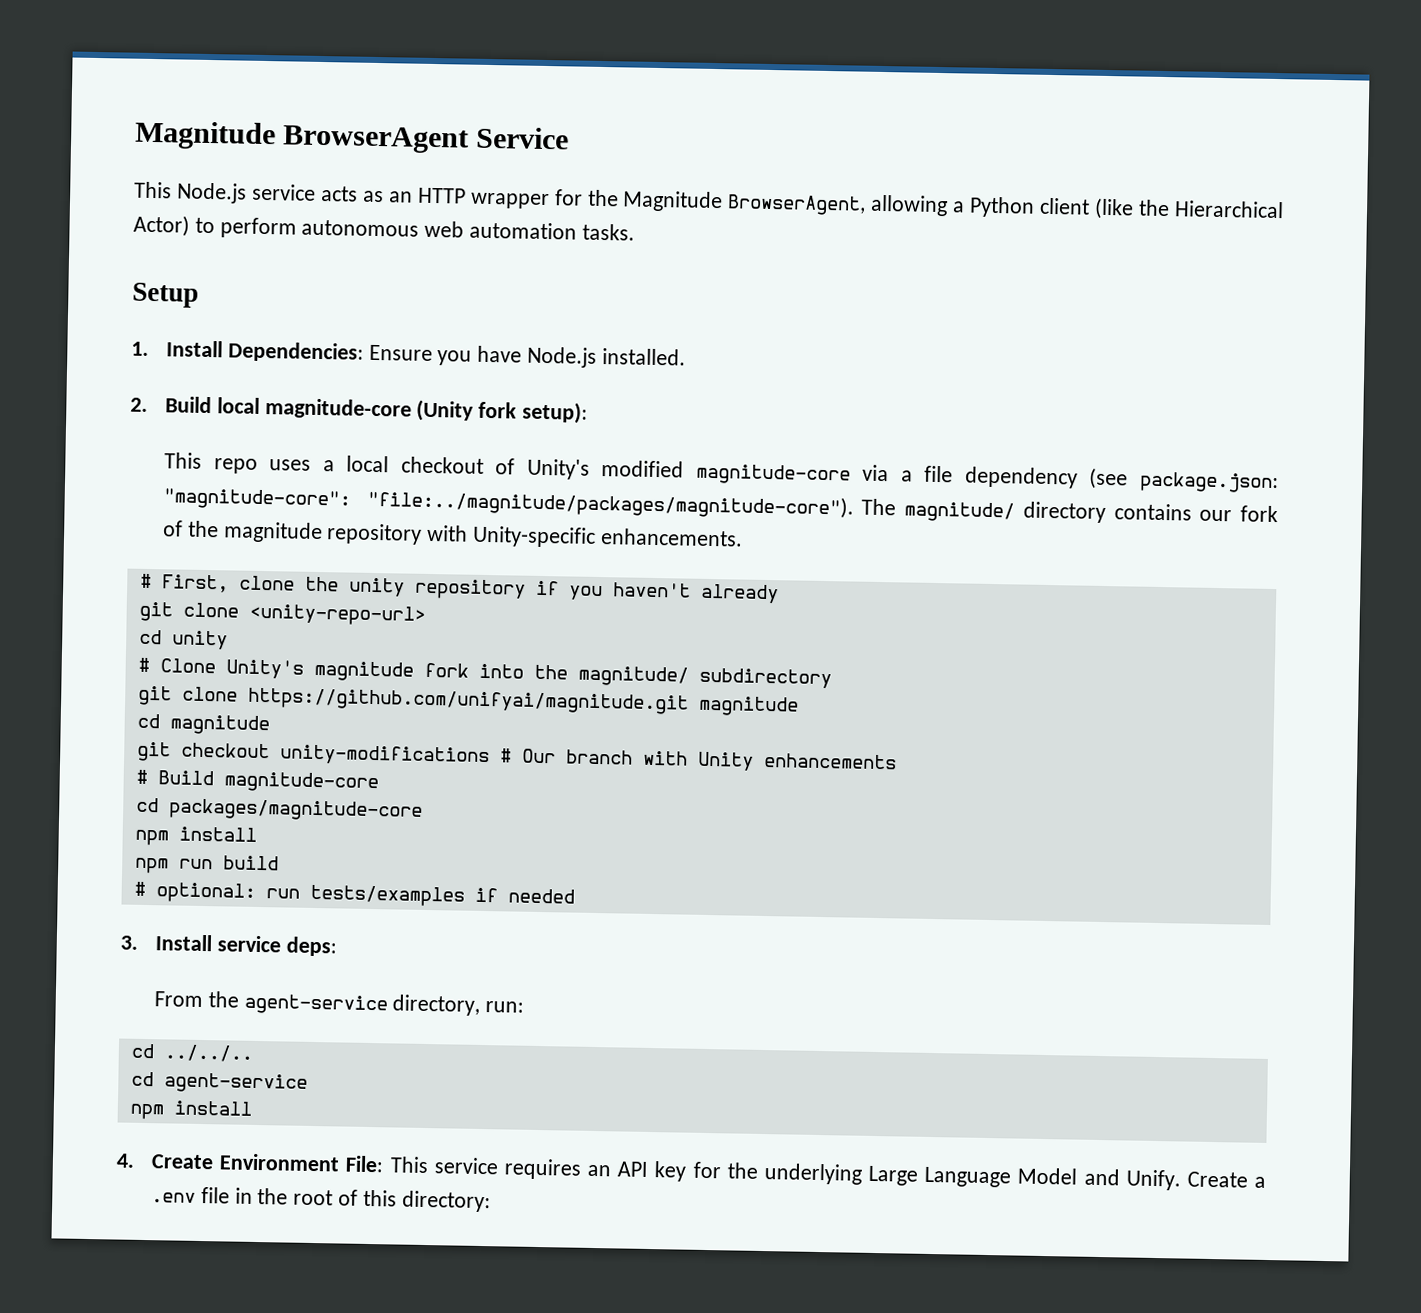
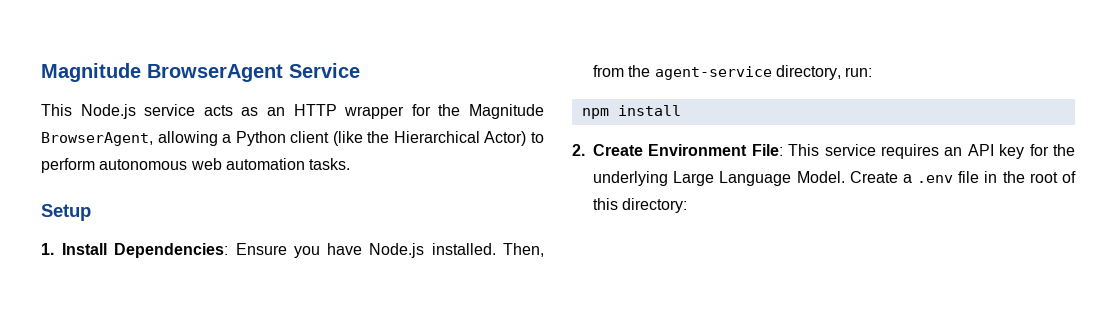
[130,396,589,424] [164,452,1279,494] [163,488,1279,524] [163,520,743,548] [139,573,779,604] [138,601,426,626] [138,629,228,650] [137,657,832,689] [137,685,799,717] [136,713,270,736] [136,741,897,771] [135,769,379,794] [135,797,423,822] [134,826,257,846] [134,855,279,874] [133,881,575,907] [120,934,337,957] [154,991,204,1008] // 2. Build local magnitude-core (Unity fork setup): // This repo uses a local checkout of Unity's modified magnitude-core via a file dependency (see package.json: "magnitude-core": "file:../magnitude/packages/magnitude-core"). The magnitude/ directory contains our fork of the magnitude repository with Unity-specific enhancements. // # First, clone the unity repository if you haven't already // git clone <unity-repo-url> // cd unity // # Clone Unity's magnitude fork into the magnitude/ subdirectory // git clone https://github.com/unifyai/magnitude.git magnitude // cd magnitude // git checkout unity-modifications # Our branch with Unity enhancements // # Build magnitude-core // cd packages/magnitude-core // npm install // npm run build // # optional: run tests/examples if needed // 3. Install service deps: // From -> [502,243,544,257] [593,65,624,77] Then, from
[130,1043,253,1062] [130,1071,308,1094] [129,1100,252,1120] [116,1153,135,1168] // cd ../../.. // cd agent-service // npm install // 4. -> [581,105,681,119] [572,144,585,156] // npm install // 2.
[1017,1167,1181,1191] Model and Unify. -> [796,171,845,183] Model.

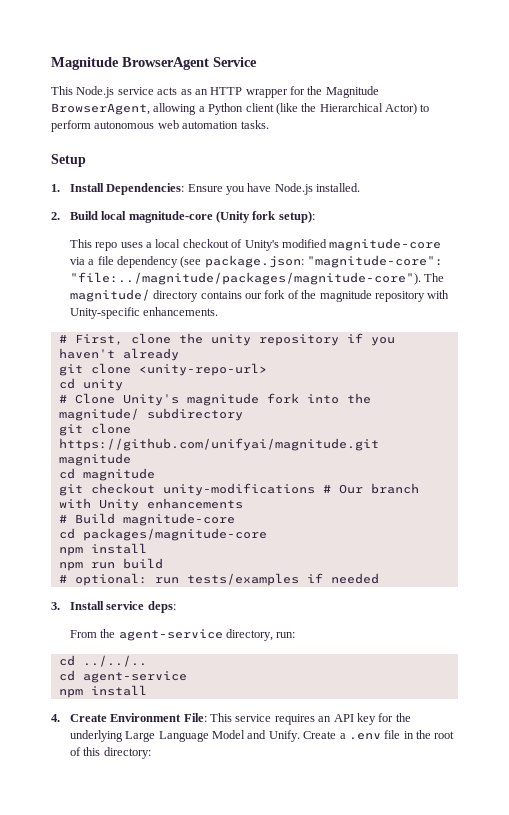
[502,243,544,257] [593,65,624,77] Then, from -> [51,211,315,223] [69,238,442,251] [69,255,444,268] [69,272,445,285] [69,289,450,302] [69,307,219,319] [58,333,395,346] [58,348,179,361] [58,363,267,376] [58,378,123,391] [58,393,371,406] [58,408,243,421] [58,423,131,436] [58,438,379,451] [58,453,131,466] [58,468,155,481] [58,483,419,496] [58,498,243,511] [58,513,235,526] [58,528,267,541] [58,543,147,556] [58,558,163,571] [58,573,379,586] [51,601,176,613] [69,630,97,638] // 2. Build local magnitude-core (Unity fork setup): // This repo uses a local checkout of Unity's modified magnitude-core via a file dependency (see package.json: "magnitude-core": "file:../magnitude/packages/magnitude-core"). The magnitude/ directory contains our fork of the magnitude repository with Unity-specific enhancements. // # First, clone the unity repository if you haven't already // git clone <unity-repo-url> // cd unity // # Clone Unity's magnitude fork into the magnitude/ subdirectory // git clone https://github.com/unifyai/magnitude.git magnitude // cd magnitude // git checkout unity-modifications # Our branch with Unity enhancements // # Build magnitude-core // cd packages/magnitude-core // npm install // npm run build // # optional: run tests/examples if needed // 3. Install service deps: // From
[581,105,681,119] [572,144,585,156] // npm install // 2. -> [58,655,147,667] [58,670,187,683] [58,685,147,698] [51,714,60,722] // cd ../../.. // cd agent-service // npm install // 4.
[796,171,845,183] Model. -> [212,730,300,742] Model and Unify.

